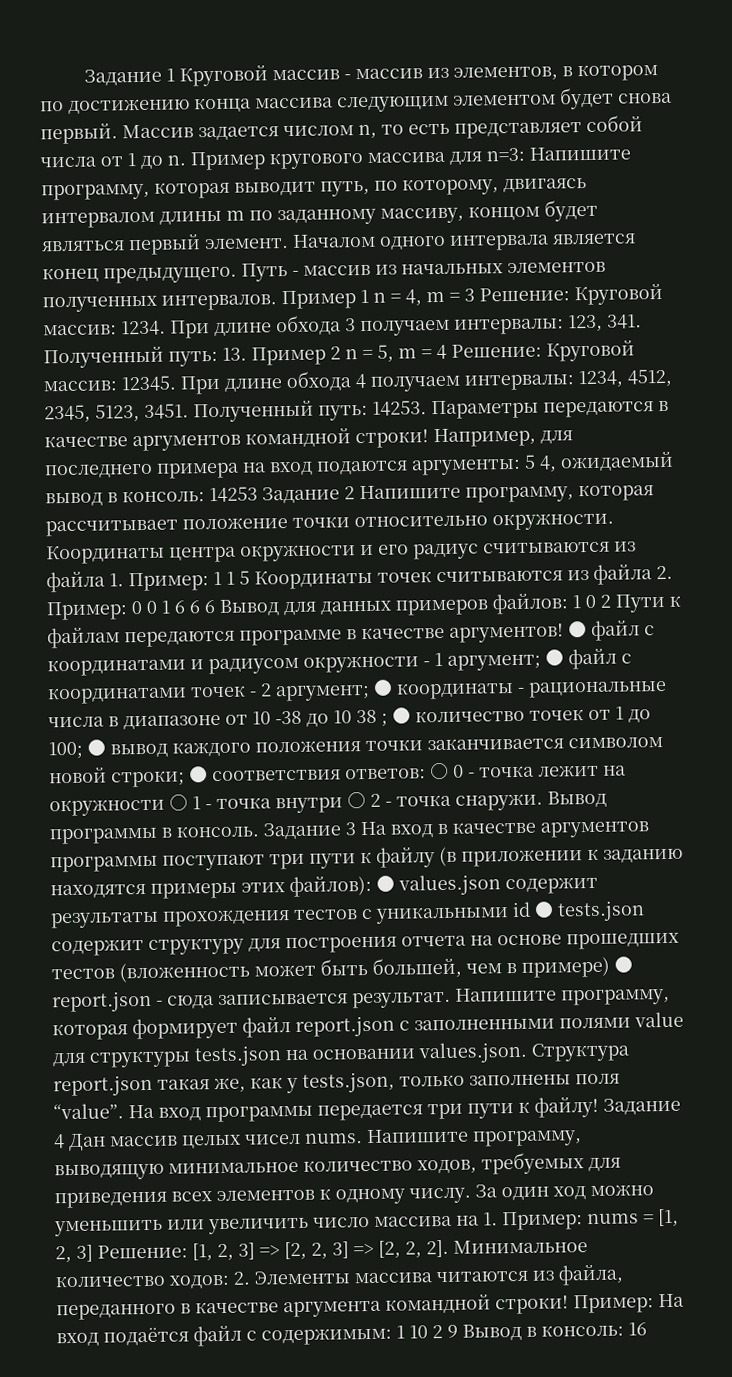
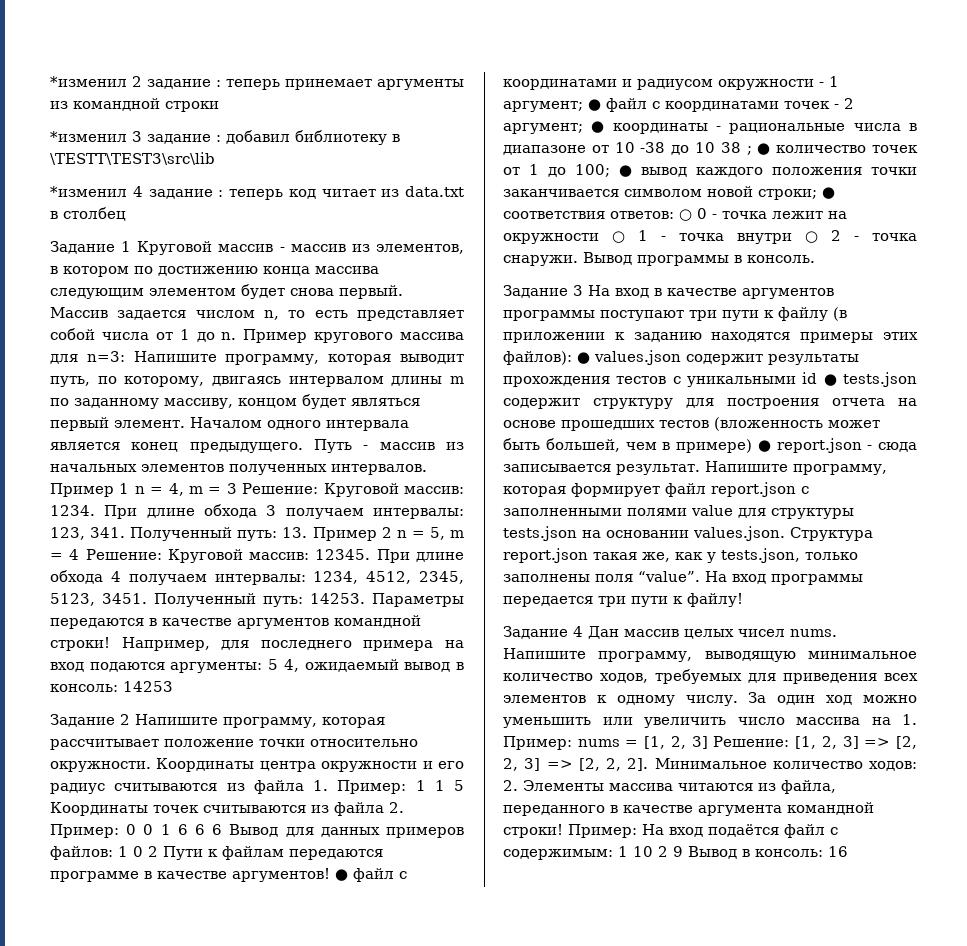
(84, 77) none -> [50,76,464,90] [50,98,219,112] [50,130,400,145] [50,152,215,165] [50,186,464,200] [50,207,126,221] *изменил 2 задание : теперь принемает аргументы из командной строки // *изменил 3 задание : добавил библиотеку в \TESTT\TEST3\src\lib // *изменил 4 задание : теперь код читает из data.txt в столбец //
(258, 494) none -> (173, 686) //
(259, 831) none -> (815, 259) //
(599, 1107) none -> (743, 600) //

